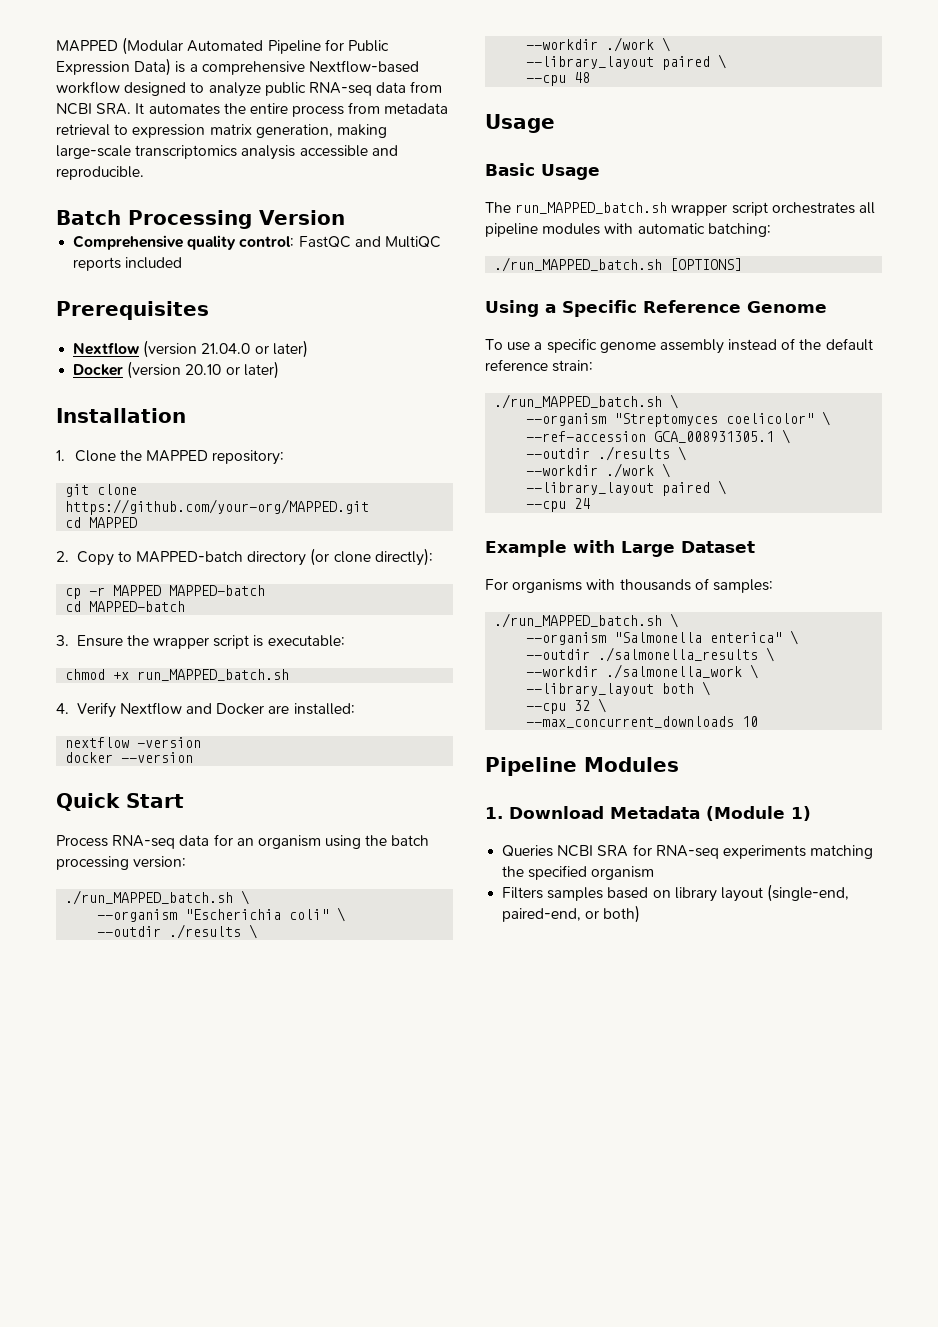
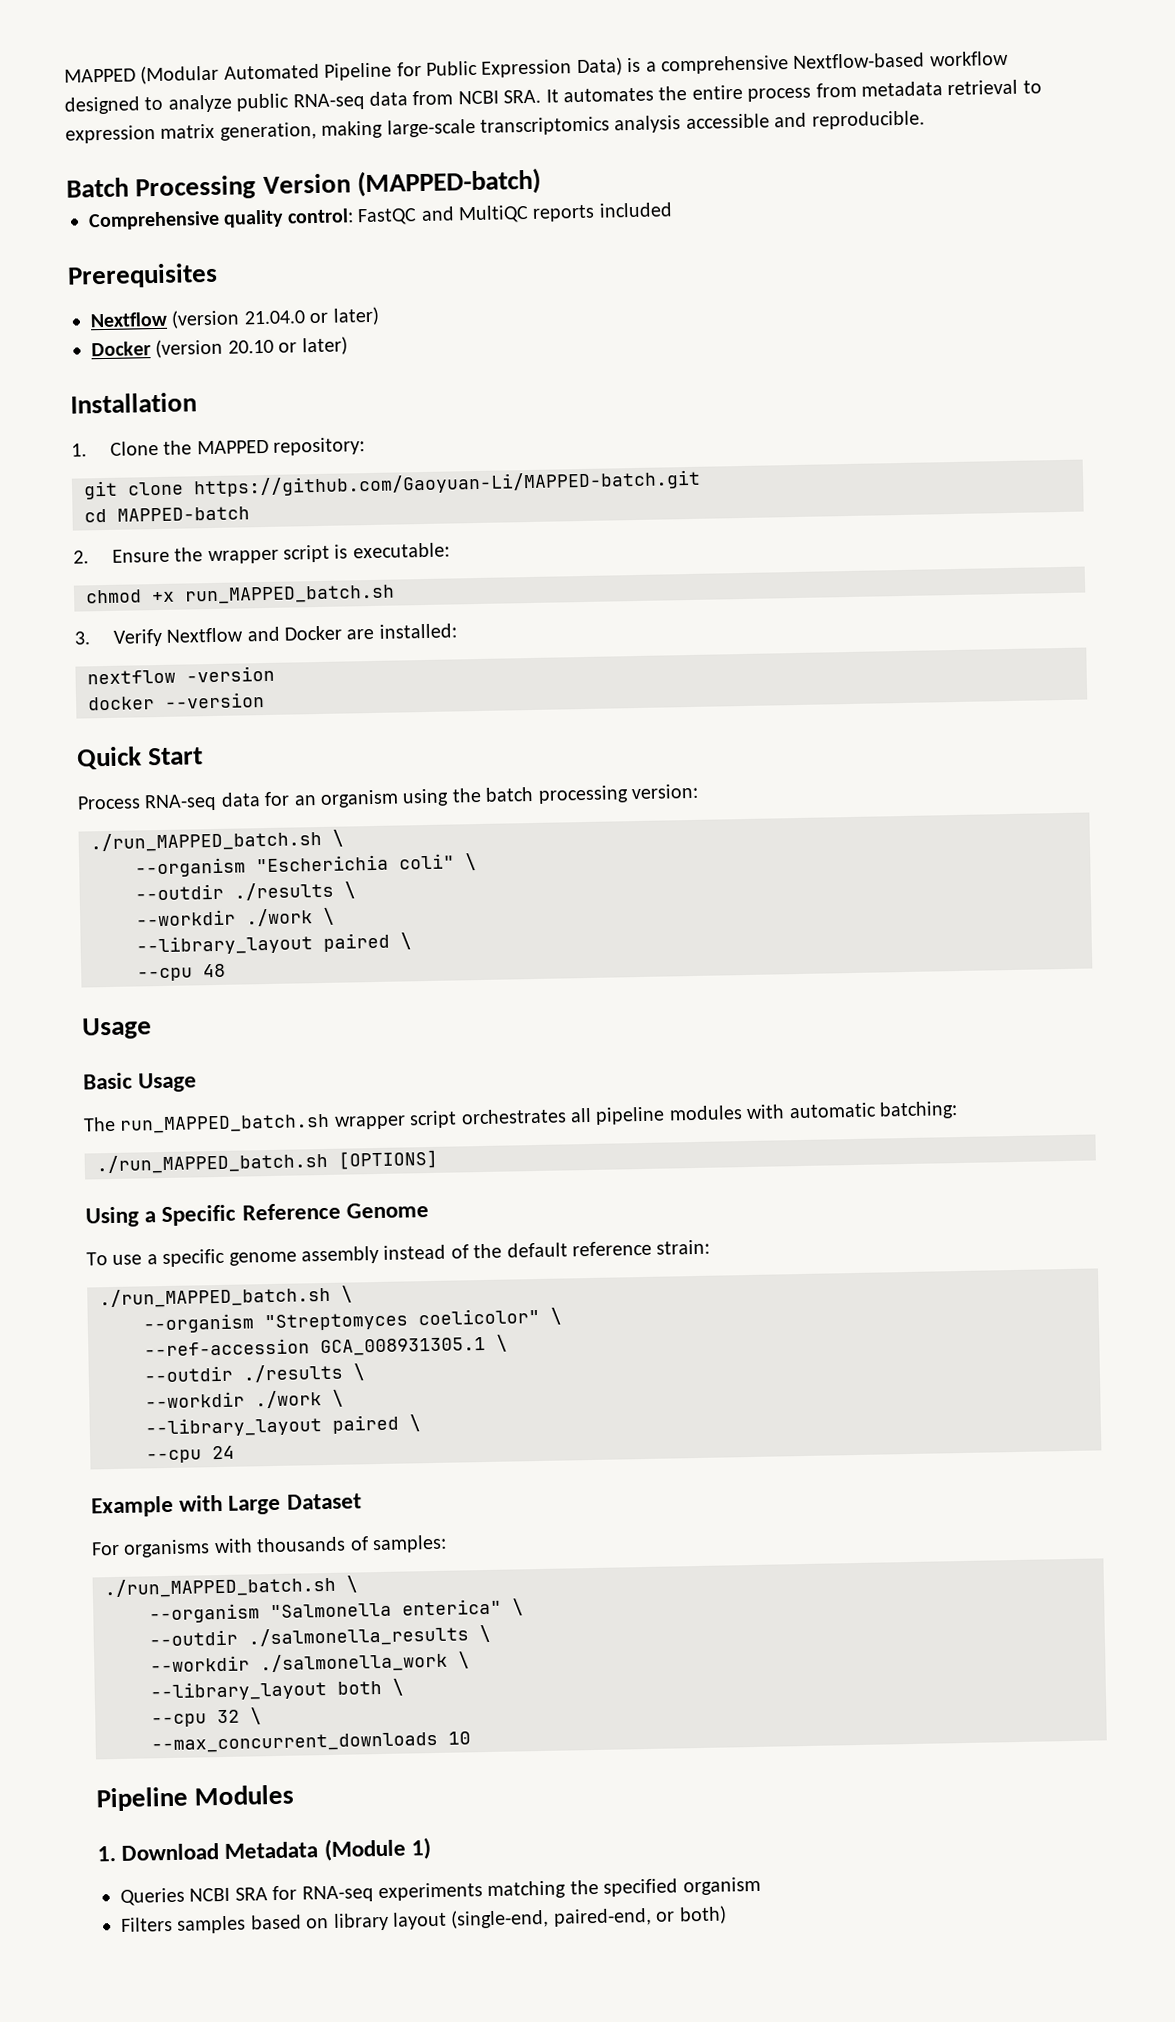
(345, 217) none -> [356,167,541,198] (MAPPED-batch)
[65,499,370,515] [65,517,138,528] [56,548,433,566] [65,585,266,599] https://github.com/your-org/MAPPED.git // cd MAPPED // 2. Copy to MAPPED-batch directory (or clone directly): // cp -r MAPPED MAPPED-batch -> [193,469,701,498] https://github.com/Gaoyuan-Li/MAPPED-batch.git
[56,635,69,646] 3. -> [73,550,89,564] 2.
[56,703,69,714] 4. -> [74,631,91,645] 3.

